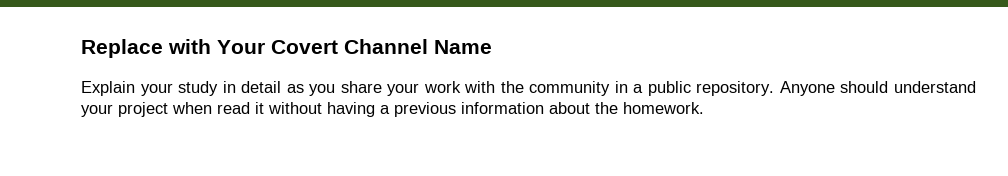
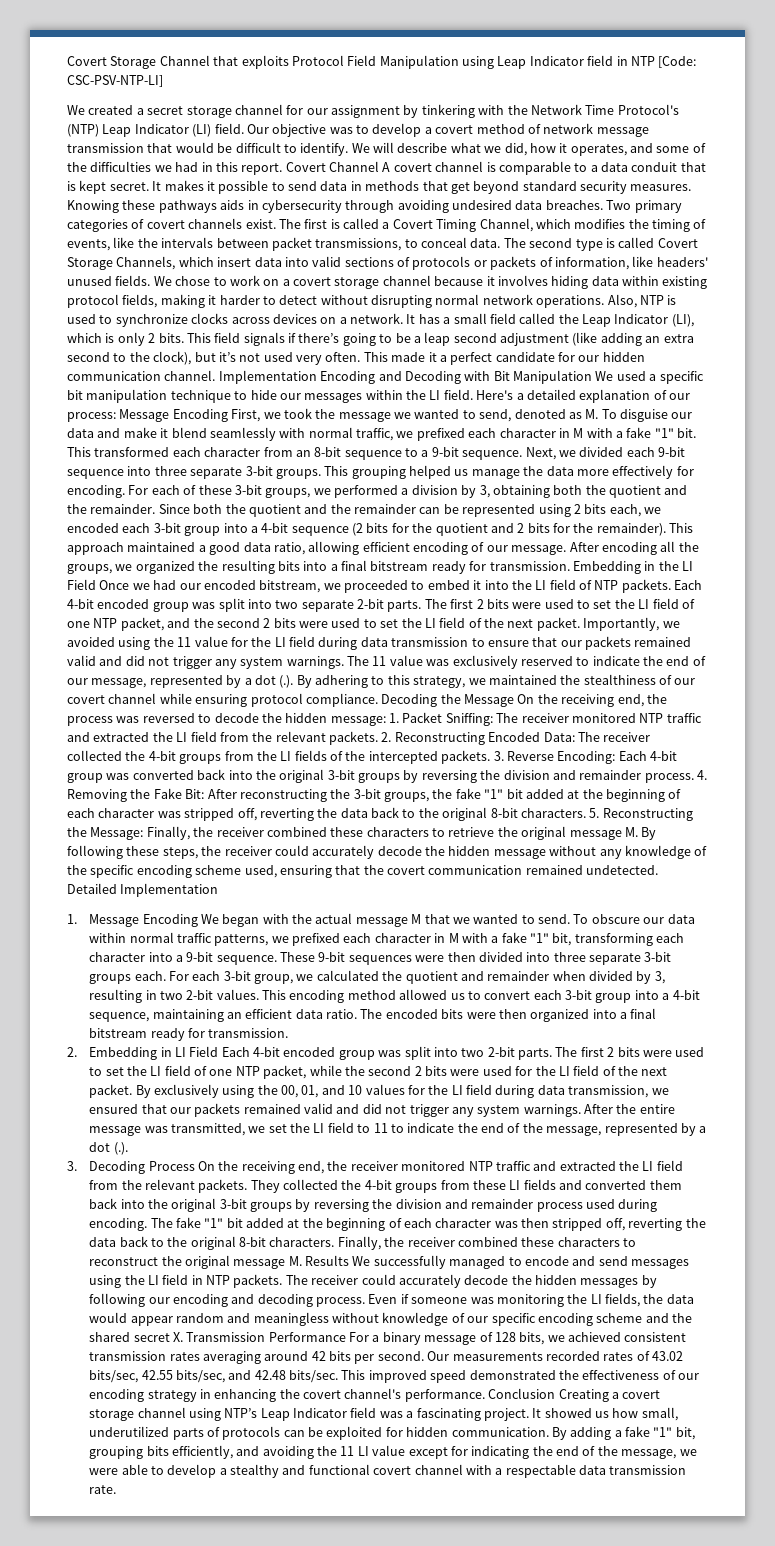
[81,39,492,58] [81,81,976,96] [81,102,704,117] Replace with Your Covert Channel Name // Explain your study in detail as you share your work with the community in a public repository. Anyone should understand your project when read it without having a previous information about the homework. -> [67,55,697,69] [67,75,163,87] [67,104,679,118] [67,123,649,137] [67,142,706,156] [67,161,706,175] [67,180,692,194] [67,200,682,213] [67,218,707,232] [67,237,698,251] [67,256,708,270] [67,275,708,289] [67,294,677,308] [67,313,694,327] [67,332,694,346] [67,351,645,365] [67,370,704,384] [67,389,690,403] [67,408,693,422] [67,427,697,441] [67,447,685,460] [67,465,694,479] [67,485,688,498] [67,504,661,517] [67,523,694,536] [67,541,699,555] [67,560,693,574] [67,579,703,593] [67,598,695,612] [67,617,680,631] [67,636,692,650] [67,655,706,669] [67,674,696,688] [67,693,667,707] [67,712,702,726] [67,731,651,745] [67,750,677,764] [67,769,707,783] [67,788,682,802] [67,807,693,821] [67,826,657,840] [67,845,708,859] [67,865,659,878] [67,883,219,897] [67,913,695,927] [89,932,685,946] [89,952,672,965] [89,970,665,984] [89,989,700,1003] [89,1008,657,1022] [89,1028,289,1041] [67,1046,705,1060] [89,1065,668,1079] [89,1084,669,1098] [89,1103,675,1117] [89,1122,707,1136] [89,1142,128,1155] [67,1160,683,1174] [89,1179,682,1193] [89,1198,658,1212] [89,1217,706,1231] [89,1236,637,1250] [89,1255,690,1269] [89,1274,657,1288] [89,1293,694,1307] [89,1312,693,1326] [89,1332,687,1345] [89,1351,684,1364] [89,1370,700,1383] [89,1388,661,1402] [89,1407,678,1421] [89,1426,695,1440] [89,1445,697,1459] [89,1464,687,1478] [89,1485,117,1494] Covert Storage Channel that exploits Protocol Field Manipulation using Leap Indicator field in NTP [Code: CSC-PSV-NTP-LI] // We created a secret storage channel for our assignment by tinkering with the Network Time Protocol's (NTP) Leap Indicator (LI) field. Our objective was to develop a covert method of network message transmission that would be difficult to identify. We will describe what we did, how it operates, and some of the difficulties we had in this report. Covert Channel A covert channel is comparable to a data conduit that is kept secret. It makes it possible to send data in methods that get beyond standard security measures. Knowing these pathways aids in cybersecurity through avoiding undesired data breaches. Two primary categories of covert channels exist. The first is called a Covert Timing Channel, which modifies the timing of events, like the intervals between packet transmissions, to conceal data. The second type is called Covert Storage Channels, which insert data into valid sections of protocols or packets of information, like headers' unused fields. We chose to work on a covert storage channel because it involves hiding data within existing protocol fields, making it harder to detect without disrupting normal network operations. Also, NTP is used to synchronize clocks across devices on a network. It has a small field called the Leap Indicator (LI), which is only 2 bits. This field signals if there’s going to be a leap second adjustment (like adding an extra second to the clock), but it’s not used very often. This made it a perfect candidate for our hidden communication channel. Implementation Encoding and Decoding with Bit Manipulation We used a specific bit manipulation technique to hide our messages within the LI field. Here's a detailed explanation of our process: Message Encoding First, we took the message we wanted to send, denoted as M. To disguise our data and make it blend seamlessly with normal traffic, we prefixed each character in M with a fake "1" bit. This transformed each character from an 8-bit sequence to a 9-bit sequence. Next, we divided each 9-bit sequence into three separate 3-bit groups. This grouping helped us manage the data more effectively for encoding. For each of these 3-bit groups, we performed a division by 3, obtaining both the quotient and the remainder. Since both the quotient and the remainder can be represented using 2 bits each, we encoded each 3-bit group into a 4-bit sequence (2 bits for the quotient and 2 bits for the remainder). This approach maintained a good data ratio, allowing efficient encoding of our message. After encoding all the groups, we organized the resulting bits into a final bitstream ready for transmission. Embedding in the LI Field Once we had our encoded bitstream, we proceeded to embed it into the LI field of NTP packets. Each 4-bit encoded group was split into two separate 2-bit parts. The first 2 bits were used to set the LI field of one NTP packet, and the second 2 bits were used to set the LI field of the next packet. Importantly, we avoided using the 11 value for the LI field during data transmission to ensure that our packets remained valid and did not trigger any system warnings. The 11 value was exclusively reserved to indicate the end of our message, represented by a dot (.). By adhering to this strategy, we maintained the stealthiness of our covert channel while ensuring protocol compliance. Decoding the Message On the receiving end, the process was reversed to decode the hidden message: 1. Packet Sniffing: The receiver monitored NTP traffic and extracted the LI field from the relevant packets. 2. Reconstructing Encoded Data: The receiver collected the 4-bit groups from the LI fields of the intercepted packets. 3. Reverse Encoding: Each 4-bit group was converted back into the original 3-bit groups by reversing the division and remainder process. 4. Removing the Fake Bit: After reconstructing the 3-bit groups, the fake "1" bit added at the beginning of each character was stripped off, reverting the data back to the original 8-bit characters. 5. Reconstructing the Message: Finally, the receiver combined these characters to retrieve the original message M. By following these steps, the receiver could accurately decode the hidden message without any knowledge of the specific encoding scheme used, ensuring that the covert communication remained undetected. Detailed Implementation // 1. Message Encoding We began with the actual message M that we wanted to send. To obscure our data within normal traffic patterns, we prefixed each character in M with a fake "1" bit, transforming each character into a 9-bit sequence. These 9-bit sequences were then divided into three separate 3-bit groups each. For each 3-bit group, we calculated the quotient and remainder when divided by 3, resulting in two 2-bit values. This encoding method allowed us to convert each 3-bit group into a 4-bit sequence, maintaining an efficient data ratio. The encoded bits were then organized into a final bitstream ready for transmission. // 2. Embedding in LI Field Each 4-bit encoded group was split into two 2-bit parts. The first 2 bits were used to set the LI field of one NTP packet, while the second 2 bits were used for the LI field of the next packet. By exclusively using the 00, 01, and 10 values for the LI field during data transmission, we ensured that our packets remained valid and did not trigger any system warnings. After the entire message was transmitted, we set the LI field to 11 to indicate the end of the message, represented by a dot (.). // 3. Decoding Process On the receiving end, the receiver monitored NTP traffic and extracted the LI field from the relevant packets. They collected the 4-bit groups from these LI fields and converted them back into the original 3-bit groups by reversing the division and remainder process used during encoding. The fake "1" bit added at the beginning of each character was then stripped off, reverting the data back to the original 8-bit characters. Finally, the receiver combined these characters to reconstruct the original message M. Results We successfully managed to encode and send messages using the LI field in NTP packets. The receiver could accurately decode the hidden messages by following our encoding and decoding process. Even if someone was monitoring the LI fields, the data would appear random and meaningless without knowledge of our specific encoding scheme and the shared secret X. Transmission Performance For a binary message of 128 bits, we achieved consistent transmission rates averaging around 42 bits per second. Our measurements recorded rates of 43.02 bits/sec, 42.55 bits/sec, and 42.48 bits/sec. This improved speed demonstrated the effectiveness of our encoding strategy in enhancing the covert channel's performance. Conclusion Creating a covert storage channel using NTP’s Leap Indicator field was a fascinating project. It showed us how small, underutilized parts of protocols can be exploited for hidden communication. By adding a fake "1" bit, grouping bits efficiently, and avoiding the 11 LI value except for indicating the end of the message, we were able to develop a stealthy and functional covert channel with a respectable data transmission rate.

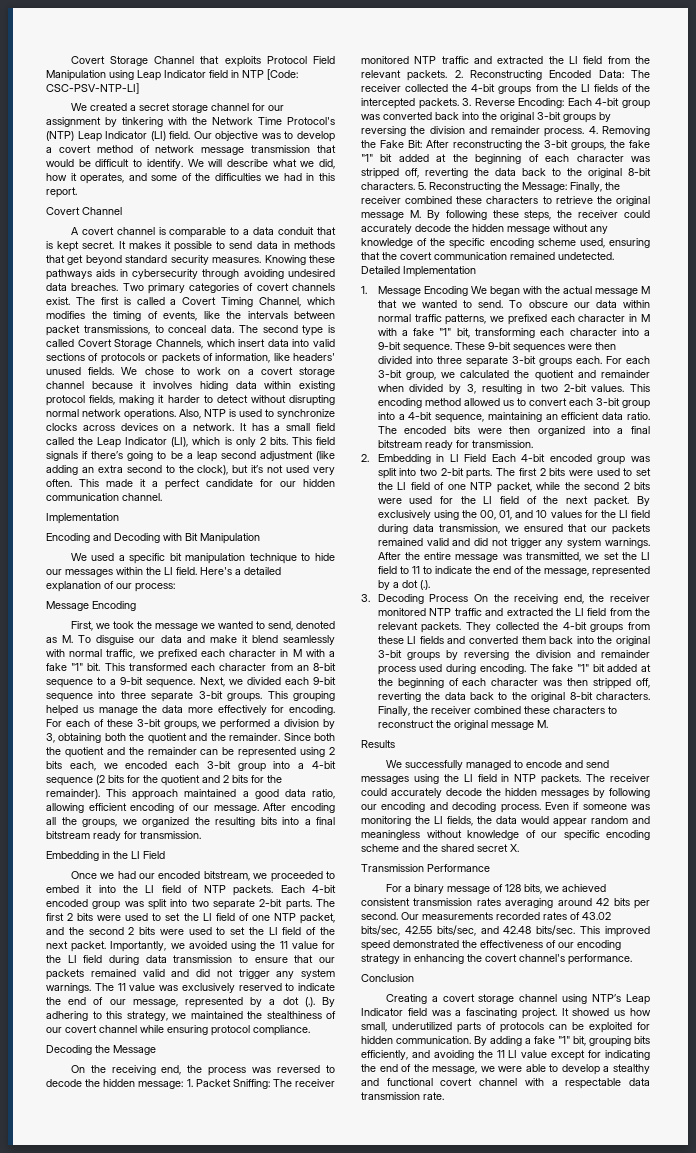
(283, 169) none -> (77, 192) //
(379, 166) none -> (122, 211) //
[218,370,317,384] Implementation -> [46,513,119,524] // Implementation //
(592, 377) none -> (260, 538) //
[119,409,228,422] Message Encoding -> [46,601,136,611] // Message Encoding //
(570, 566) none -> (201, 835) //
(96, 584) none -> (165, 855) //
(378, 700) none -> (310, 1030) //
(514, 700) none -> (156, 1050) //
(302, 1261) none -> (548, 724) //
(350, 1260) none -> (395, 744) //
(183, 1337) none -> (519, 848) //
(346, 1337) none -> (490, 868) //
(485, 1395) none -> (632, 959) //
(556, 1393) none -> (414, 978) //

